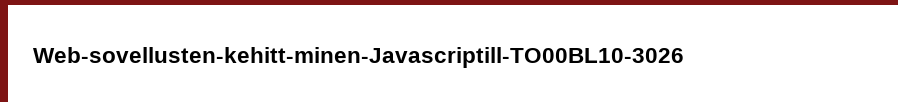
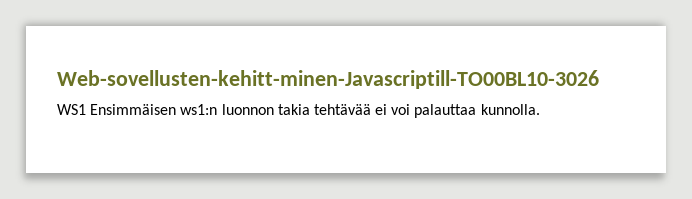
(684, 57) none -> [57,104,540,118] // WS1 Ensimmäisen ws1:n luonnon takia tehtävää ei voi palauttaa kunnolla.

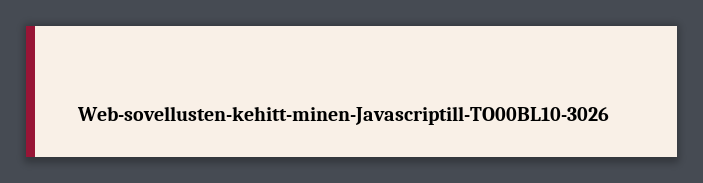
[57,104,540,118] // WS1 Ensimmäisen ws1:n luonnon takia tehtävää ei voi palauttaa kunnolla. -> (609, 115) none

